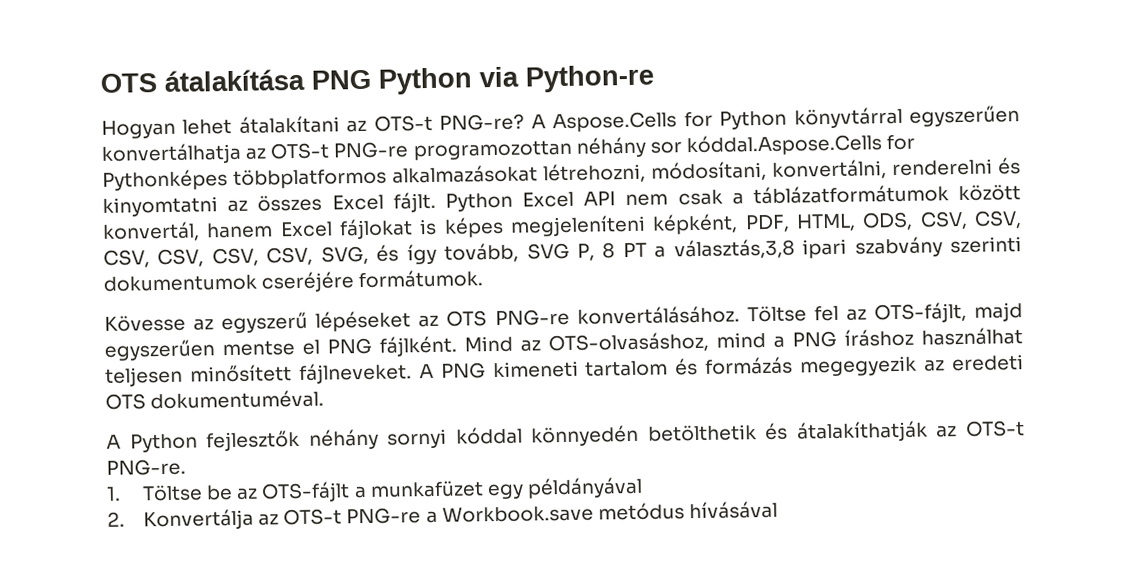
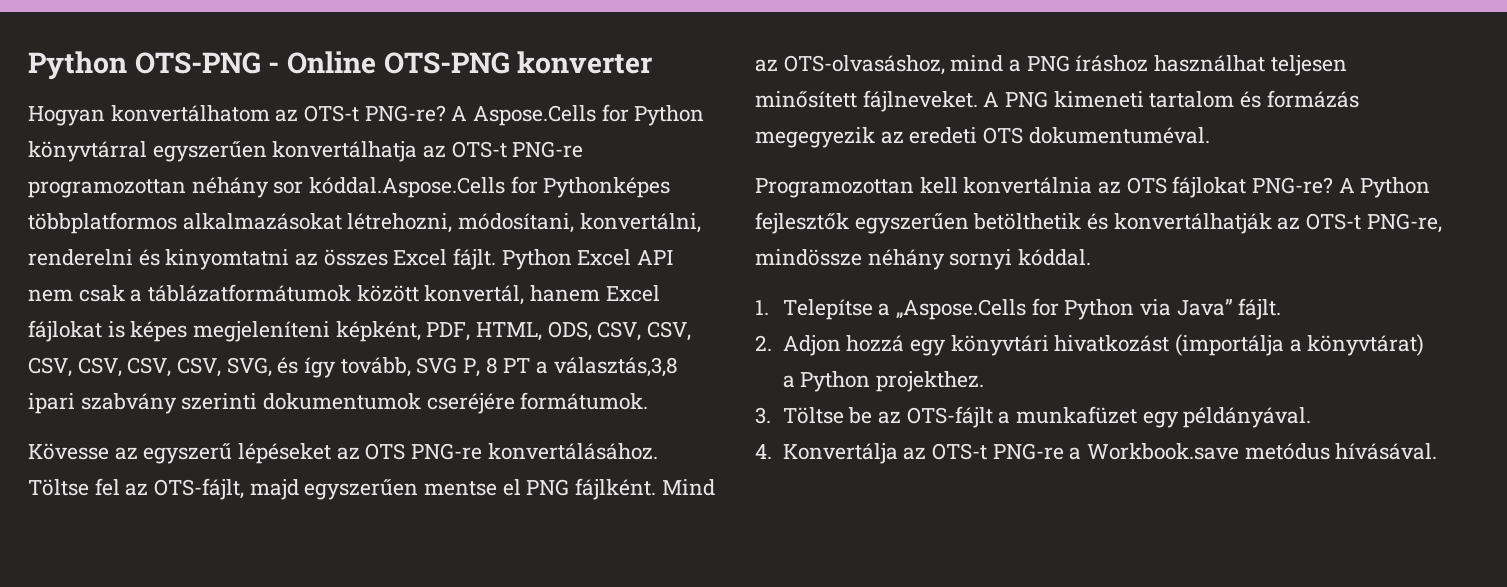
[100,64,654,95] OTS átalakítása PNG Python via Python-re -> [28,51,653,80] Python OTS-PNG - Online OTS-PNG konverter
[182,115,340,135] lehet átalakítani -> [110,105,270,122] konvertálhatom
[106,420,1025,453] [106,458,186,476] [106,486,121,501] A Python fejlesztők néhány sornyi kóddal könnyedén betölthetik és átalakíthatják az OTS-t PNG-re. // 1. -> [755,176,1431,198] [755,212,1442,234] [755,249,1092,270] [755,298,1282,320] [755,334,1425,356] [782,371,985,392] [755,407,771,424] Programozottan kell konvertálnia az OTS fájlokat PNG-re? A Python fejlesztők egyszerűen betölthetik és konvertálhatják az OTS-t PNG-re, mindössze néhány sornyi kóddal. // 1. Telepítse a „Aspose.Cells for Python via Java” fájlt. // 2. Adjon hozzá egy könyvtári hivatkozást (importálja a könyvtárat) a Python projekthez. // 3.
[526,476,643,499] [107,511,125,527] példányával // 2. -> [1183,407,1312,428] [755,444,772,459] példányával. // 4.
[688,500,778,520] hívásával -> [1335,443,1438,460] hívásával.

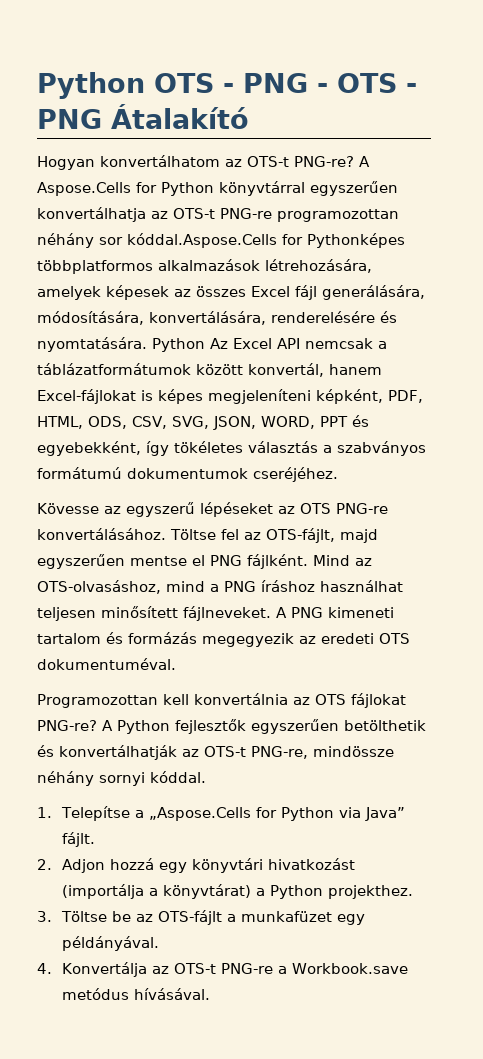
[28,51,653,80] Python OTS-PNG - Online OTS-PNG konverter -> [37,72,418,99] [37,104,249,129] Python OTS - PNG - OTS - PNG Átalakító
[182,213,701,233] [28,248,675,270] [28,285,125,302] alkalmazásokat létrehozni, módosítani, konvertálni, renderelni és kinyomtatni az összes Excel fájlt. Python Excel API nem csak -> [158,259,372,273] [37,285,425,300] [37,311,397,325] [37,337,373,352] alkalmazások létrehozására, amelyek képesek az összes Excel fájl generálására, módosítására, konvertálására, renderelésére és nyomtatására. Python Az Excel API nemcsak
[605,285,660,302] [28,320,102,342] Excel fájlokat -> [37,389,136,404] Excel-fájlokat
[647,321,692,341] [28,357,678,378] [28,392,649,414] CSV, CSV, CSV, CSV, CSV, SVG, és így tovább, SVG P, 8 PT a választás,3,8 ipari szabvány szerinti dokumentumok cseréjére formátumok. -> [172,415,369,430] [37,441,426,456] [37,467,338,482] SVG, JSON, WORD, PPT és egyebekként, így tökéletes választás a szabványos formátumú dokumentumok cseréjéhez.

